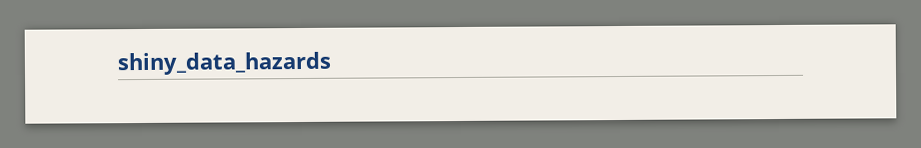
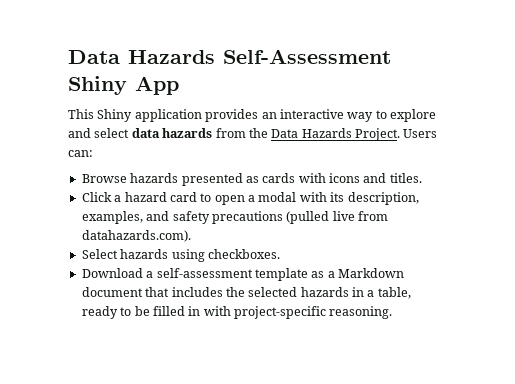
[117,51,331,76] shiny_data_hazards -> [68,49,391,64] [68,76,179,95] [68,109,436,122] [68,128,438,141] [68,150,93,157] [81,173,422,186] [81,192,419,205] [81,211,388,224] [81,230,191,242] [81,249,280,262] [81,268,404,281] [81,287,411,299] [81,306,393,319] Data Hazards Self-Assessment Shiny App // This Shiny application provides an interactive way to explore and select data hazards from the Data Hazards Project. Users can: // Browse hazards presented as cards with icons and titles. // Click a hazard card to open a modal with its description, examples, and safety precautions (pulled live from datahazards.com). // Select hazards using checkboxes. // Download a self-assessment template as a Markdown document that includes the selected hazards in a table, ready to be filled in with project-specific reasoning.

